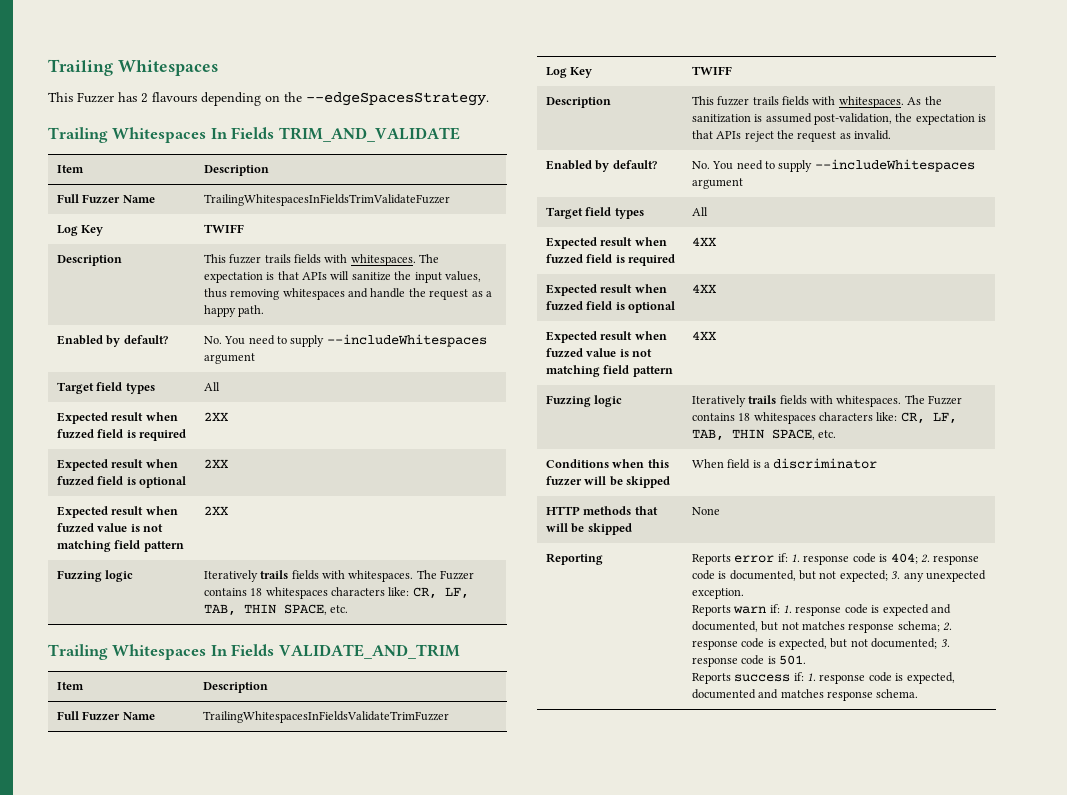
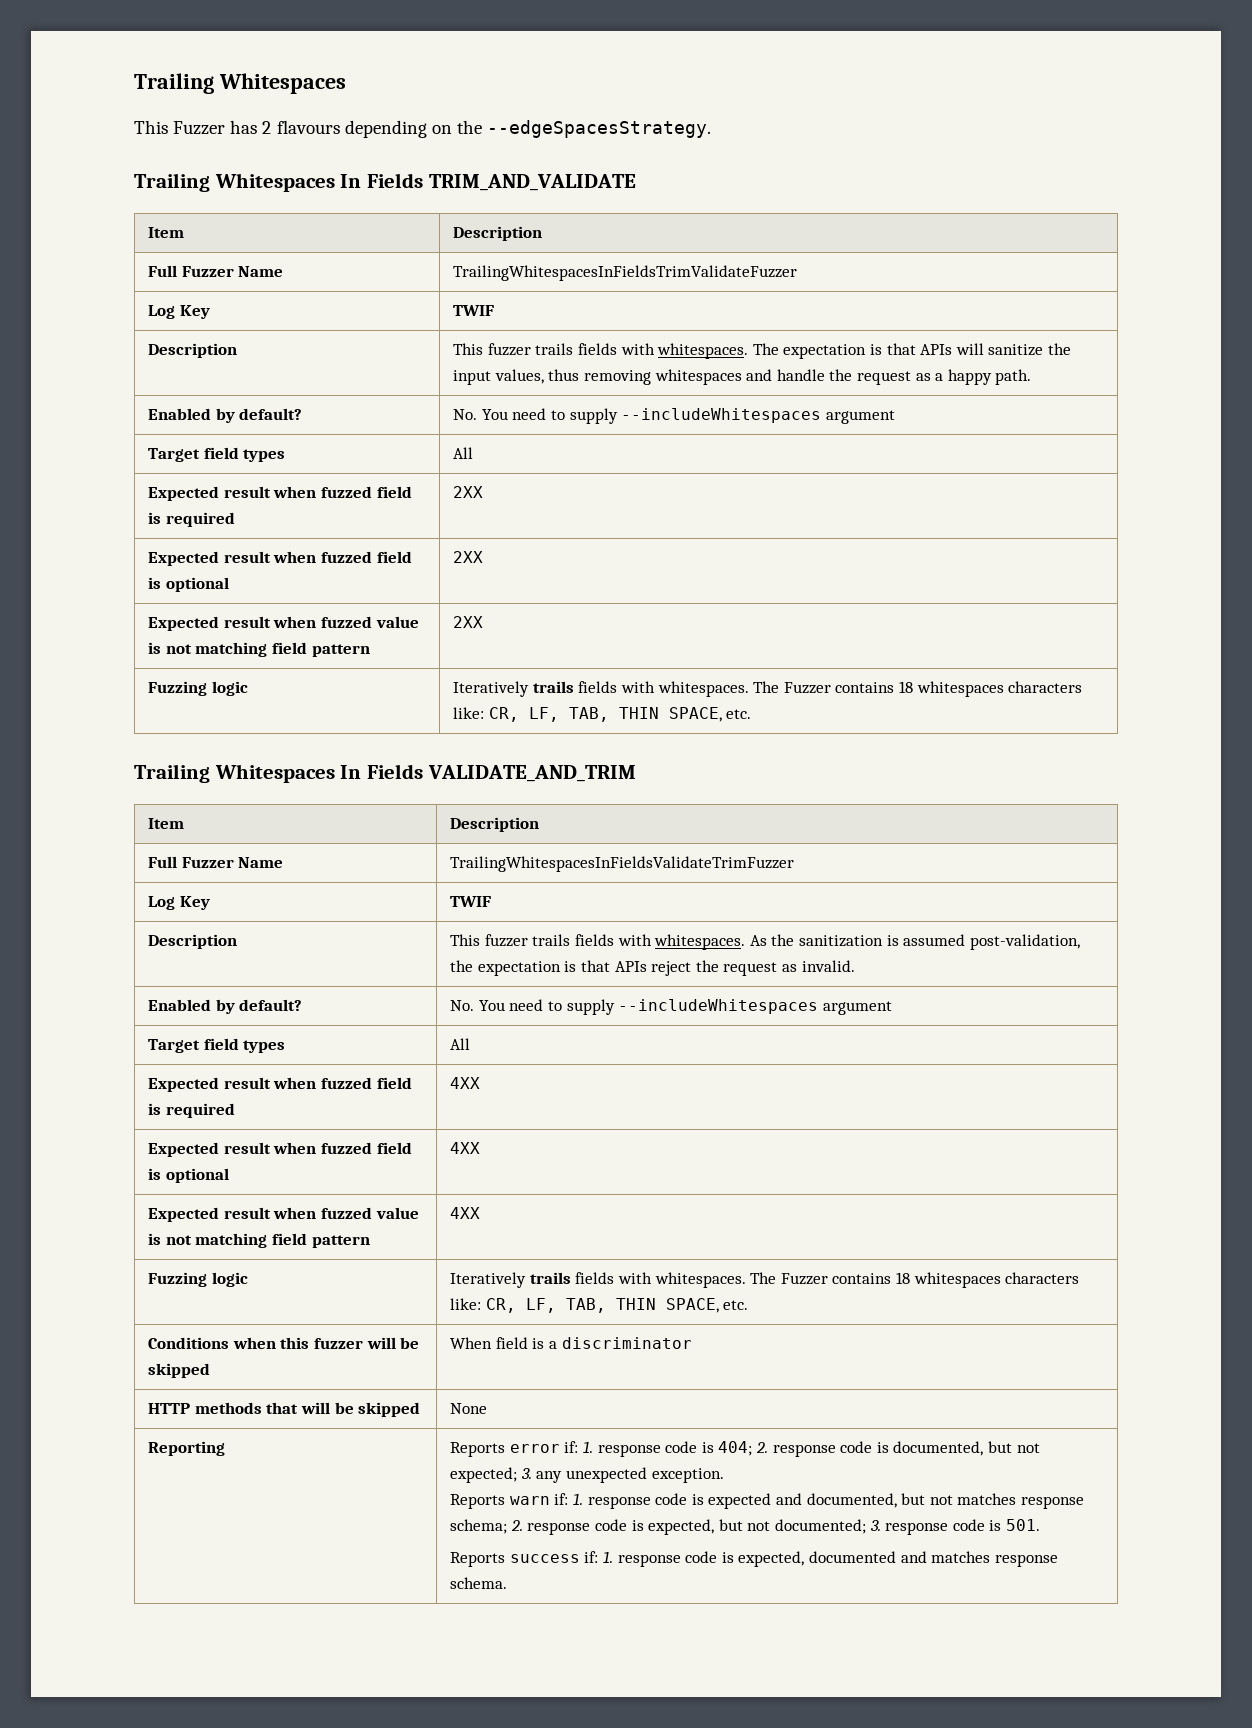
[203,224,244,233] TWIFF -> [453,305,495,316] TWIF
[691,66,732,75] TWIFF -> [450,896,492,907] TWIF

